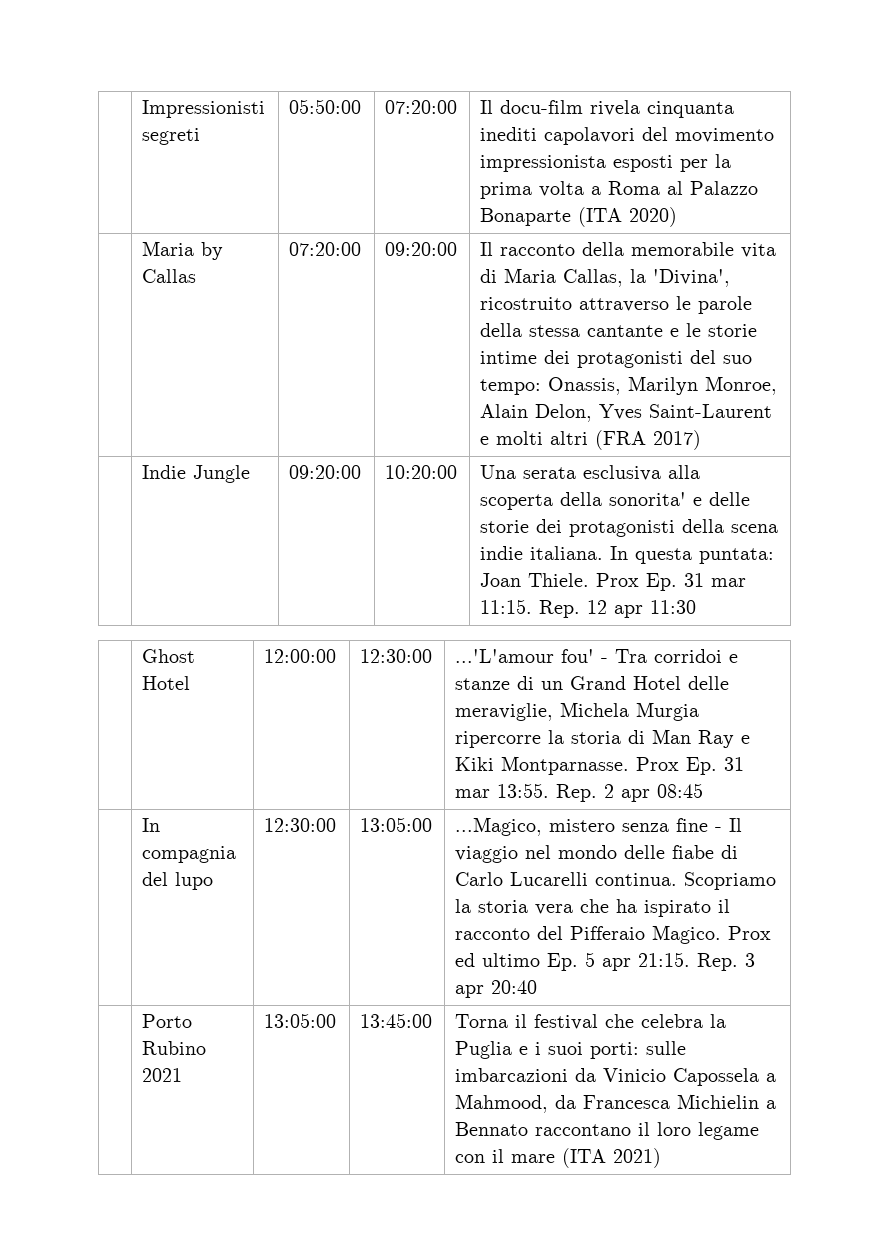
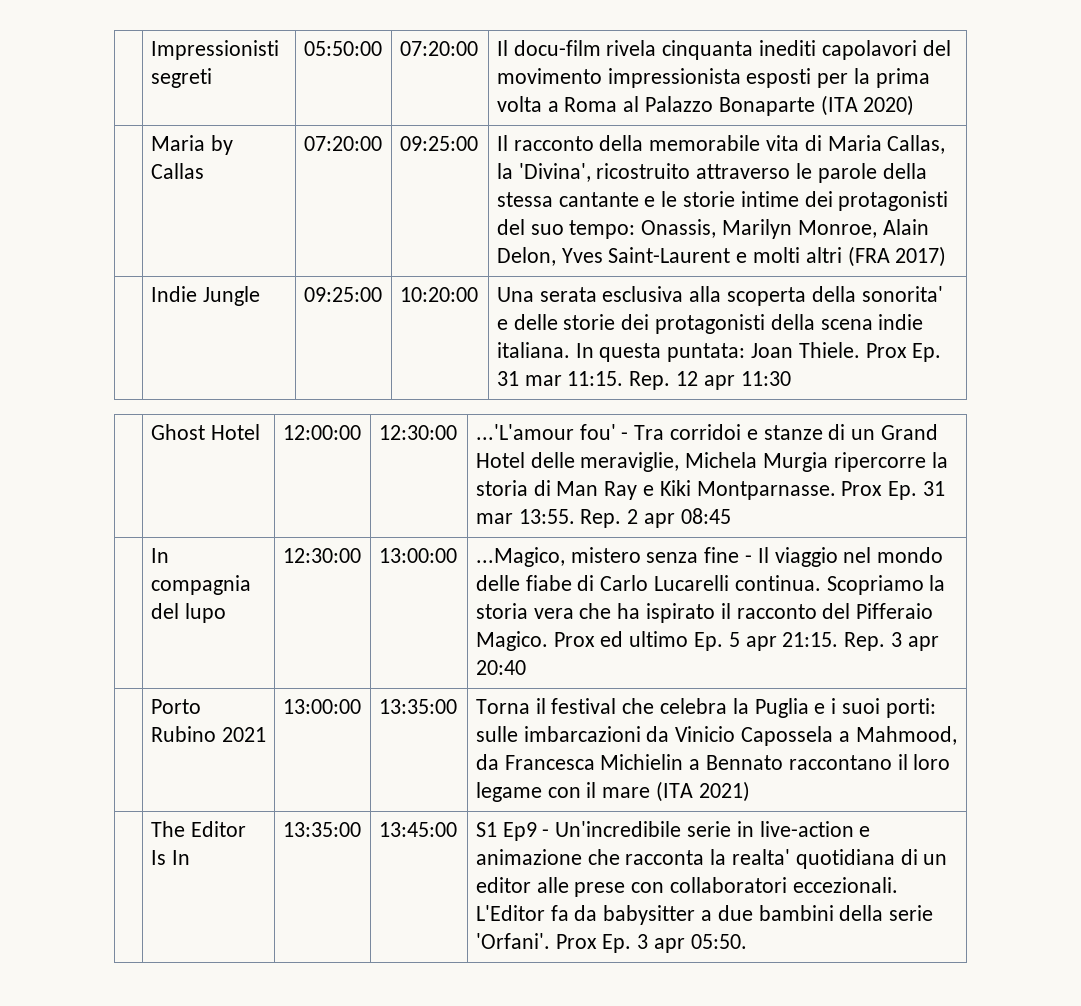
[385,242,458,256] 09:20:00 -> [399,136,478,151] 09:25:00
[289,465,362,479] 09:20:00 -> [303,287,382,302] 09:25:00
[360,817,433,832] 13:05:00 -> [378,548,457,563] 13:00:00
[264,1013,337,1028] [360,1013,433,1028] 13:05:00 | 13:45:00 -> [282,699,361,714] [378,699,457,714] 13:00:00 | 13:35:00
(662, 1158) none -> [150,821,246,837] [150,850,190,865] [282,822,361,837] [378,822,457,837] [475,821,871,841] [475,849,948,869] [475,877,898,897] [475,905,934,925] [475,933,747,953] // | The Editor Is In | 13:35:00 | 13:45:00 | S1 Ep9 - Un'incredibile serie in live-action e animazione che racconta la realta' quotidiana di un editor alle prese con collaboratori eccezionali. L'Editor fa da babysitter a due bambini della serie 'Orfani'. Prox Ep. 3 apr 05:50.

